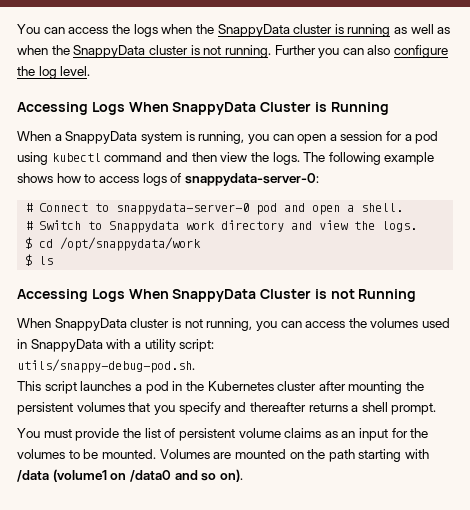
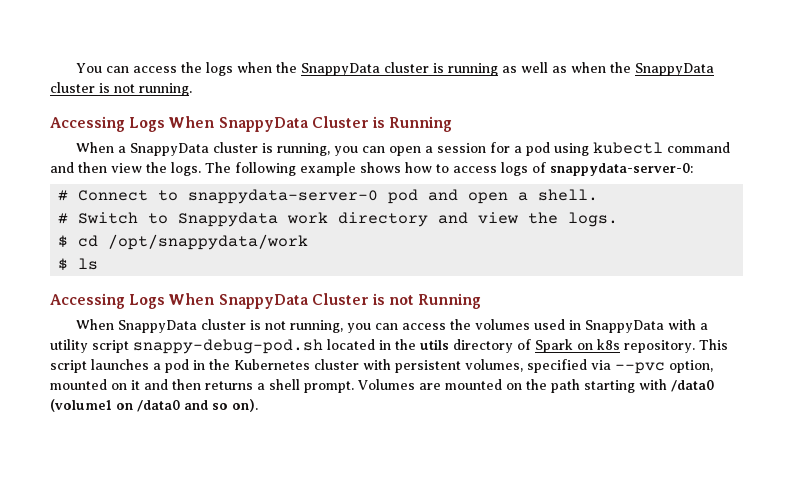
[274,45,449,58] [17,66,91,79] Further you can also configure the log level. -> (192, 89) none
[140,132,182,144] system -> [213,142,259,153] cluster
[179,339,215,352] [17,359,195,373] script: // utils/snappy-debug-pod.sh. // -> [92,339,695,354] script snappy-debug-pod.sh located in the utils directory of Spark on k8s repository.
[318,381,425,394] [17,402,437,415] [17,428,429,441] [17,449,156,459] after mounting the persistent volumes that you specify and thereafter returns a shell prompt. // You must provide the list of persistent volume claims as an input for the volumes to be mounted. -> [363,359,713,374] [50,379,354,393] with persistent volumes, specified via --pvc option, mounted on it and then returns a shell prompt.
[17,470,49,482] /data -> [671,380,714,392] /data0

